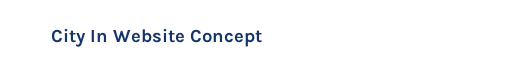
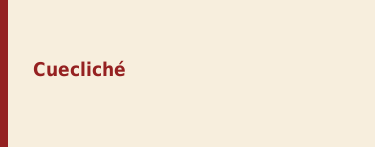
[51,28,262,47] City In Website Concept -> [33,60,126,77] Cuecliché

